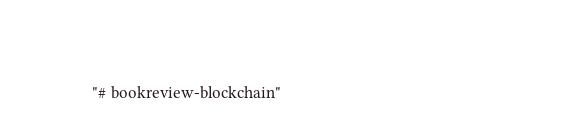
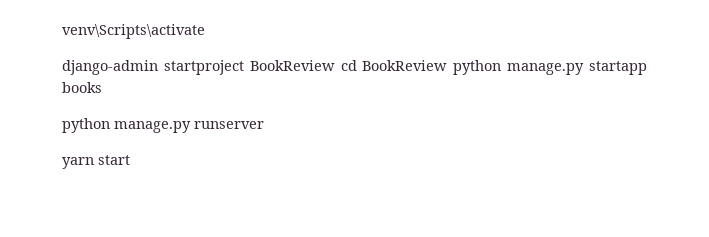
[92,86,281,99] "# bookreview-blockchain" -> [62,24,205,39] [62,60,647,75] [62,82,102,93] [62,118,264,133] [62,155,130,169] venv\Scripts\activate // django-admin startproject BookReview cd BookReview python manage.py startapp books // python manage.py runserver // yarn start

